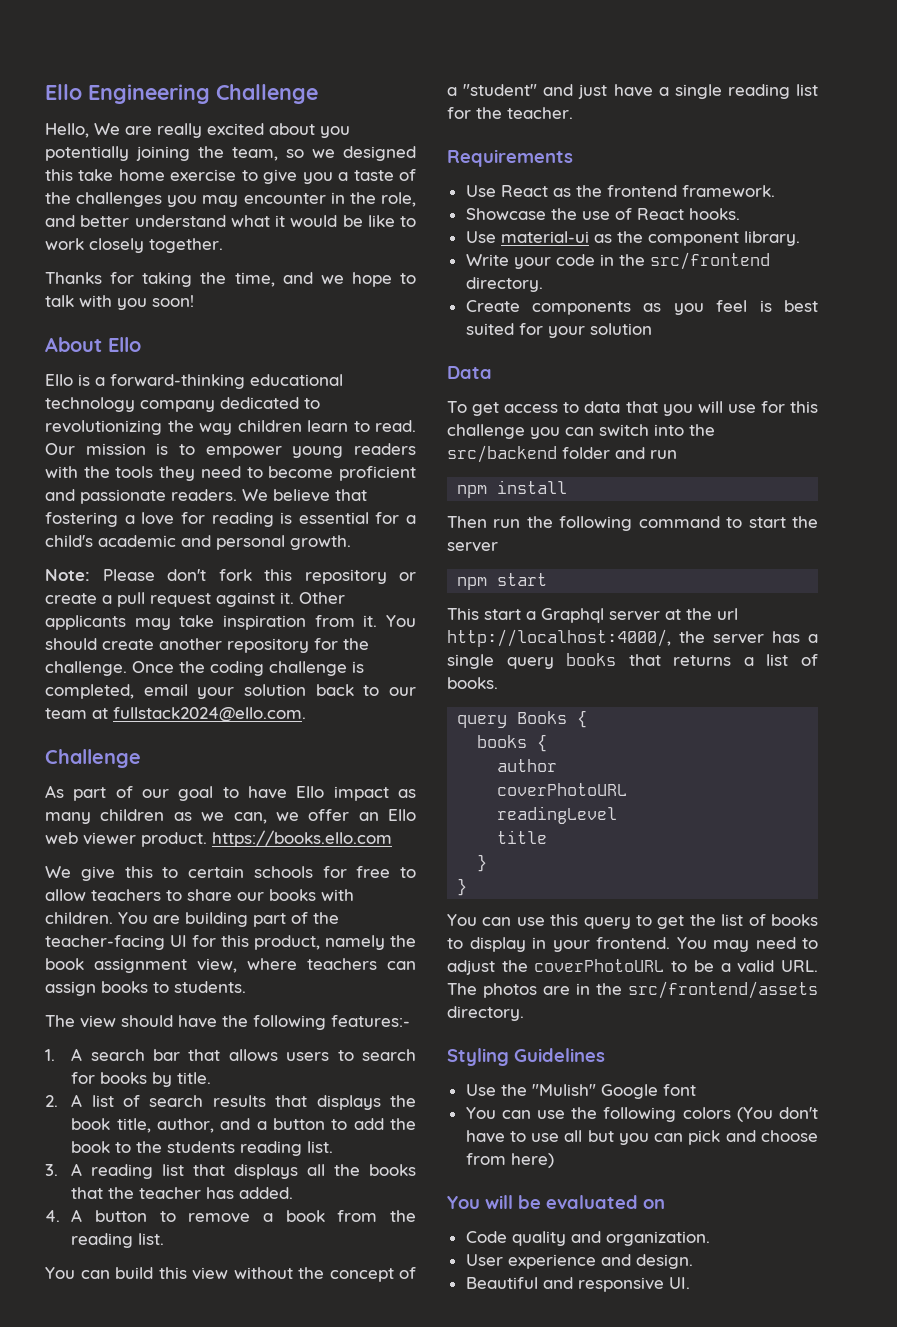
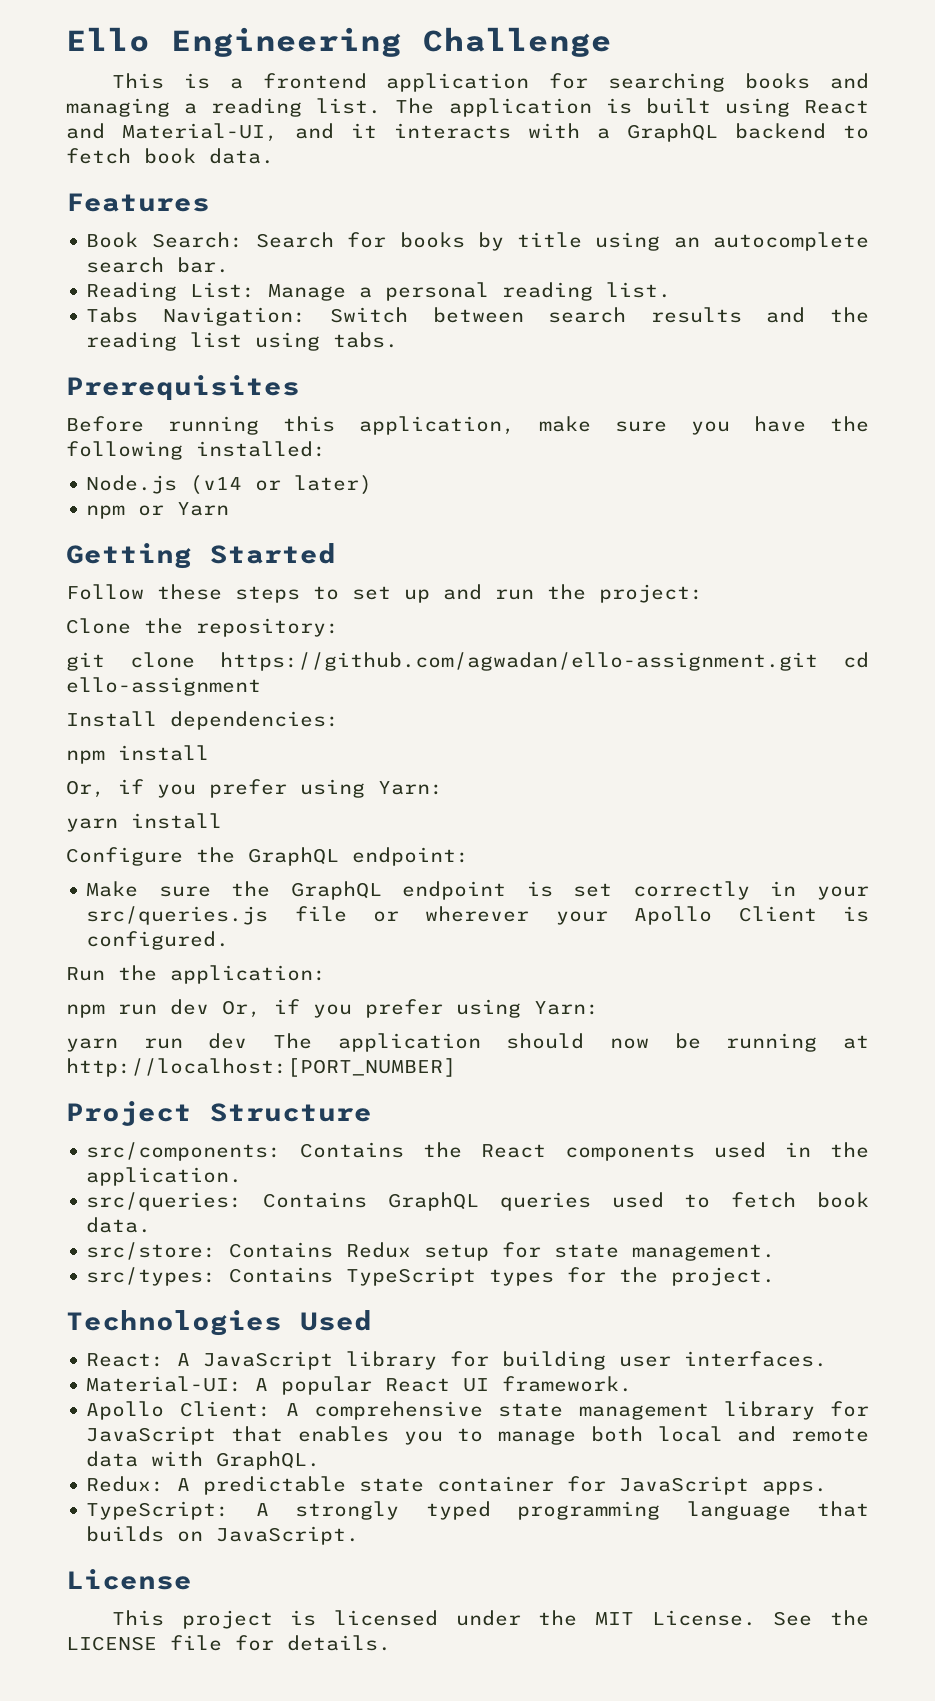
[45,123,350,138] [45,146,416,161] [45,169,417,184] [45,192,417,207] [45,215,416,227] [45,238,223,253] [45,272,416,287] [45,295,194,310] [45,337,141,352] [45,374,343,389] [45,397,320,412] [45,420,416,435] [45,443,416,458] [45,466,417,481] [45,489,367,504] [45,512,416,527] [45,535,351,550] [45,569,416,584] [45,592,345,607] [45,615,417,630] [45,638,369,653] [45,661,364,676] [45,684,417,699] [45,707,306,722] [45,749,141,768] [45,785,416,801] [45,809,416,824] [45,830,392,847] [45,866,416,881] [45,889,354,901] [45,912,339,927] [45,935,416,950] [45,958,416,973] [45,981,246,996] [45,1015,410,1030] [45,1048,416,1061] [71,1072,212,1087] [45,1094,417,1110] [71,1118,417,1133] [71,1141,334,1156] [45,1163,417,1179] [71,1187,294,1199] [45,1209,416,1223] [71,1233,165,1248] [45,1267,416,1282] [447,84,818,99] [447,107,573,119] [447,149,573,167] [465,185,775,197] [465,208,740,220] [465,231,800,246] [465,252,770,270] [465,277,543,292] [465,300,818,315] [465,323,652,338] [447,366,492,379] [447,401,818,416] [447,424,715,439] [447,445,677,463] [457,480,568,498] [447,516,818,531] [447,542,498,552] [457,573,548,590] [447,608,738,623] [447,629,818,647] [447,653,818,669] [447,677,498,689] [457,710,588,728] [477,734,548,752] [497,759,558,772] [497,783,628,796] [497,806,618,824] [497,830,548,844] [477,854,488,872] [457,878,468,896] [447,914,818,929] [447,937,818,952] [447,959,818,975] [447,981,818,999] [447,1006,524,1021] [447,1048,605,1066] [465,1084,696,1099] [465,1107,818,1122] [465,1130,818,1145] [465,1153,554,1168] [447,1195,665,1209] [465,1231,710,1246] [465,1254,693,1269] [465,1277,690,1292] Hello, We are really excited about you potentially joining the team, so we designed this take home exercise to give you a taste of the challenges you may encounter in the role, and better understand what it would be like to work closely together. // Thanks for taking the time, and we hope to talk with you soon! // About Ello // Ello is a forward-thinking educational technology company dedicated to revolutionizing the way children learn to read. Our mission is to empower young readers with the tools they need to become proficient and passionate readers. We believe that fostering a love for reading is essential for a child's academic and personal growth. // Note: Please don't fork this repository or create a pull request against it. Other applicants may take inspiration from it. You should create another repository for the challenge. Once the coding challenge is completed, email your solution back to our team at fullstack2024@ello.com. // Challenge // As part of our goal to have Ello impact as many children as we can, we offer an Ello web viewer product. https://books.ello.com // We give this to certain schools for free to allow teachers to share our books with children. You are building part of the teacher-facing UI for this product, namely the book assignment view, where teachers can assign books to students. // The view should have the following features:- // 1. A search bar that allows users to search for books by title. // 2. A list of search results that displays the book title, author, and a button to add the book to the students reading list. // 3. A reading list that displays all the books that the teacher has added. // 4. A button to remove a book from the reading list. // You can build this view without the concept of a "student" and just have a single reading list for the teacher. // Requirements // Use React as the frontend framework. // Showcase the use of React hooks. // Use material-ui as the component library. // Write your code in the src/frontend directory. // Create components as you feel is best suited for your solution // Data // To get access to data that you will use for this challenge you can switch into the src/backend folder and run // npm install // Then run the following command to start the server // npm start // This start a Graphql server at the url http://localhost:4000/, the server has a single query books that returns a list of books. // query Books { // books { // author // coverPhotoURL // readingLevel // title // } // } // You can use this query to get the list of books to display in your frontend. You may need to adjust the coverPhotoURL to be a valid URL. The photos are in the src/frontend/assets directory. // Styling Guidelines // Use the "Mulish" Google font // You can use the following colors (You don't have to use all but you can pick and choose from here) // You will be evaluated on // Code quality and organization. // User experience and design. // Beautiful and responsive UI. -> [111,73,869,92] [66,98,869,117] [66,123,869,142] [66,148,274,164] [66,193,210,212] [86,232,869,251] [86,257,230,273] [86,282,672,301] [86,307,869,326] [86,332,399,351] [66,375,300,400] [66,416,869,435] [66,441,326,460] [86,475,373,495] [86,502,230,519] [66,543,336,569] [66,584,703,603] [66,618,339,637] [66,652,869,671] [66,677,261,696] [66,711,339,730] [66,745,209,764] [66,779,443,798] [66,813,222,832] [66,847,469,866] [86,881,869,900] [86,906,869,925] [86,931,230,950] [66,965,326,984] [66,999,599,1018] [66,1033,869,1052] [66,1058,456,1077] [66,1101,372,1126] [86,1142,869,1161] [86,1167,243,1186] [86,1192,869,1211] [86,1217,152,1233] [86,1242,776,1261] [86,1267,776,1286] [66,1310,372,1336] [86,1351,828,1370] [86,1376,633,1395] [86,1401,869,1420] [86,1426,870,1445] [86,1451,321,1470] [86,1476,828,1495] [86,1501,869,1520] [86,1526,360,1545] [66,1569,192,1590] [111,1610,869,1629] [66,1635,391,1651] This is a frontend application for searching books and managing a reading list. The application is built using React and Material-UI, and it interacts with a GraphQL backend to fetch book data. // Features // Book Search: Search for books by title using an autocomplete search bar. // Reading List: Manage a personal reading list. // Tabs Navigation: Switch between search results and the reading list using tabs. // Prerequisites // Before running this application, make sure you have the following installed: // Node.js (v14 or later) // npm or Yarn // Getting Started // Follow these steps to set up and run the project: // Clone the repository: // git clone https://github.com/agwadan/ello-assignment.git cd ello-assignment // Install dependencies: // npm install // Or, if you prefer using Yarn: // yarn install // Configure the GraphQL endpoint: // Make sure the GraphQL endpoint is set correctly in your src/queries.js file or wherever your Apollo Client is configured. // Run the application: // npm run dev Or, if you prefer using Yarn: // yarn run dev The application should now be running at http://localhost:[PORT_NUMBER] // Project Structure // src/components: Contains the React components used in the application. // src/queries: Contains GraphQL queries used to fetch book data. // src/store: Contains Redux setup for state management. // src/types: Contains TypeScript types for the project. // Technologies Used // React: A JavaScript library for building user interfaces. // Material-UI: A popular React UI framework. // Apollo Client: A comprehensive state management library for JavaScript that enables you to manage both local and remote data with GraphQL. // Redux: A predictable state container for JavaScript apps. // TypeScript: A strongly typed programming language that builds on JavaScript. // License // This project is licensed under the MIT License. See the LICENSE file for details.

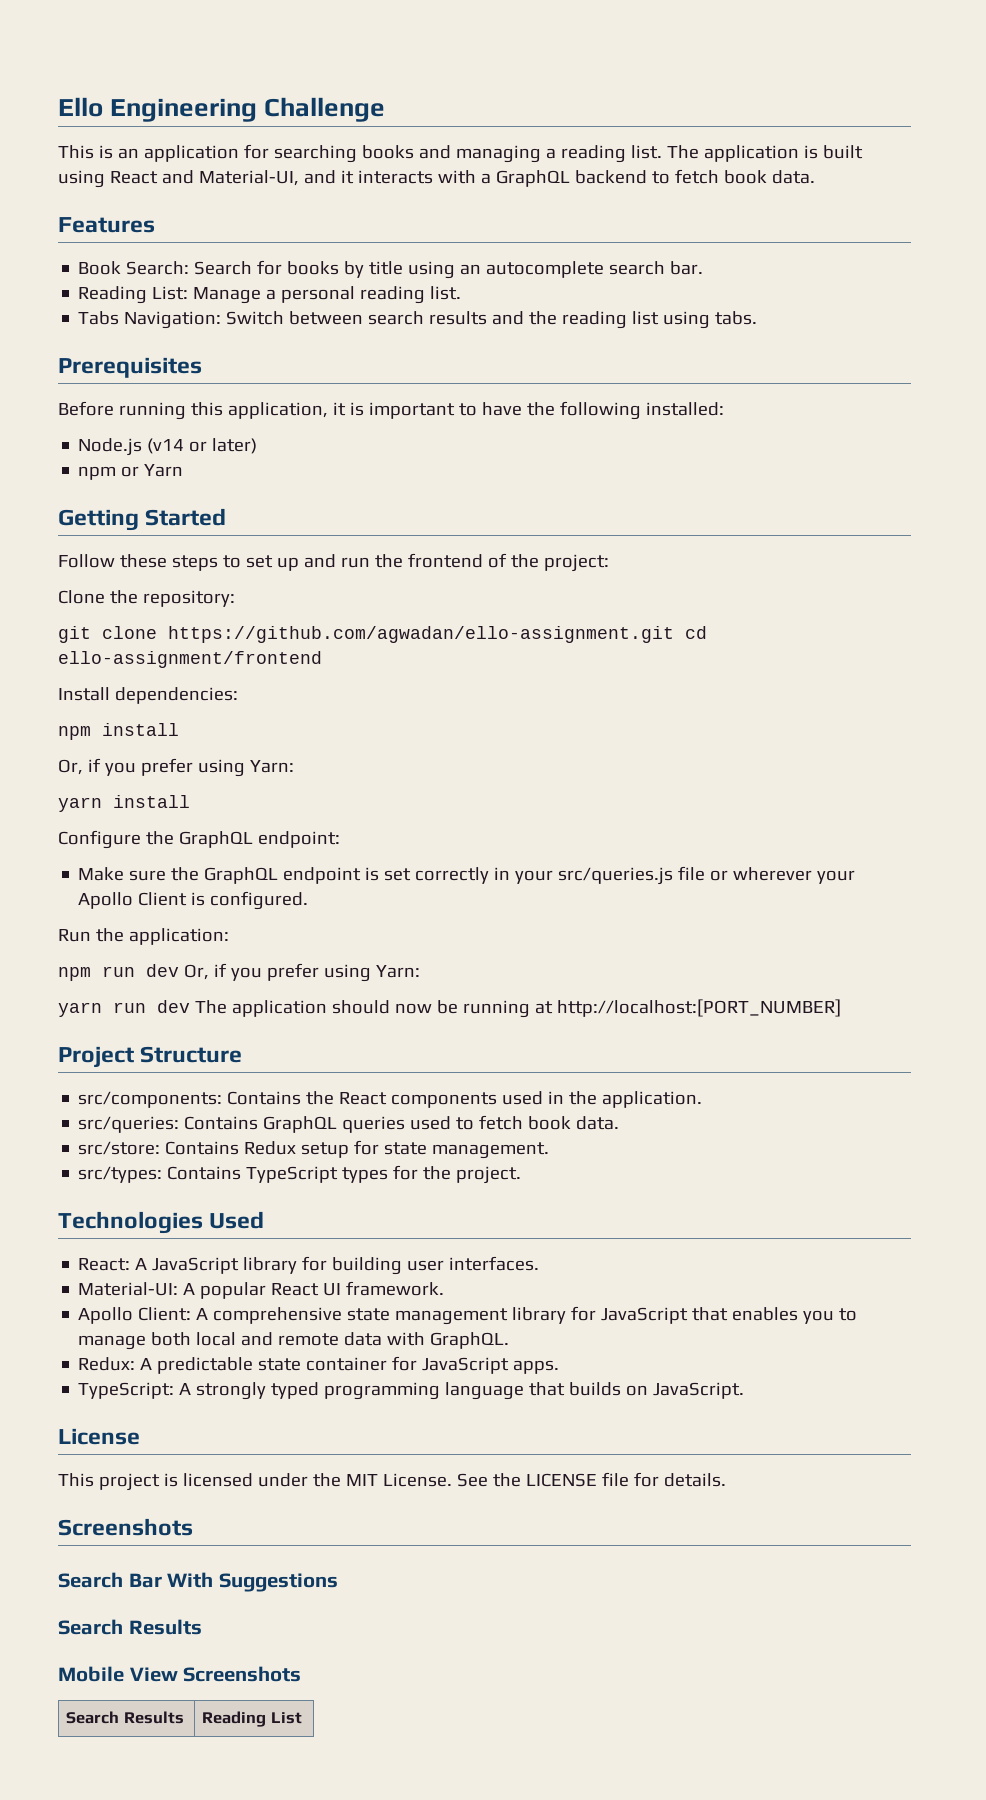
[229,73,367,89] a frontend -> [117,148,139,159] an
[539,416,730,435] make sure you -> [332,402,477,419] it is important to
(586, 592) none -> [407,553,539,568] frontend of the
[66,677,261,696] ello-assignment -> [58,651,322,668] ello-assignment/frontend
(391, 1643) none -> [58,1518,193,1536] [58,1572,338,1592] [58,1619,202,1635] [58,1666,302,1682] [66,1711,184,1724] [202,1711,302,1727] // Screenshots // Search Bar With Suggestions // Search Results // Mobile View Screenshots // Search Results | Reading List

